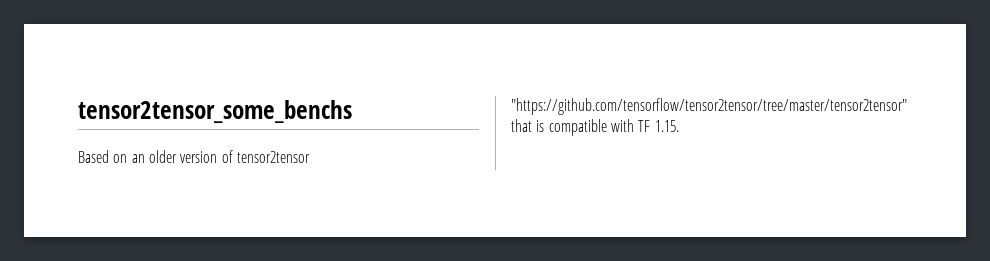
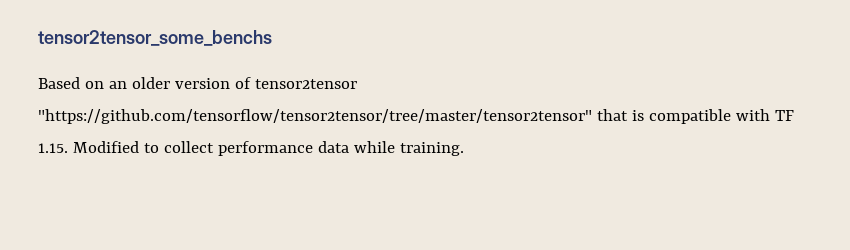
(679, 126) none -> [72,141,464,156] Modified to collect performance data while training.

